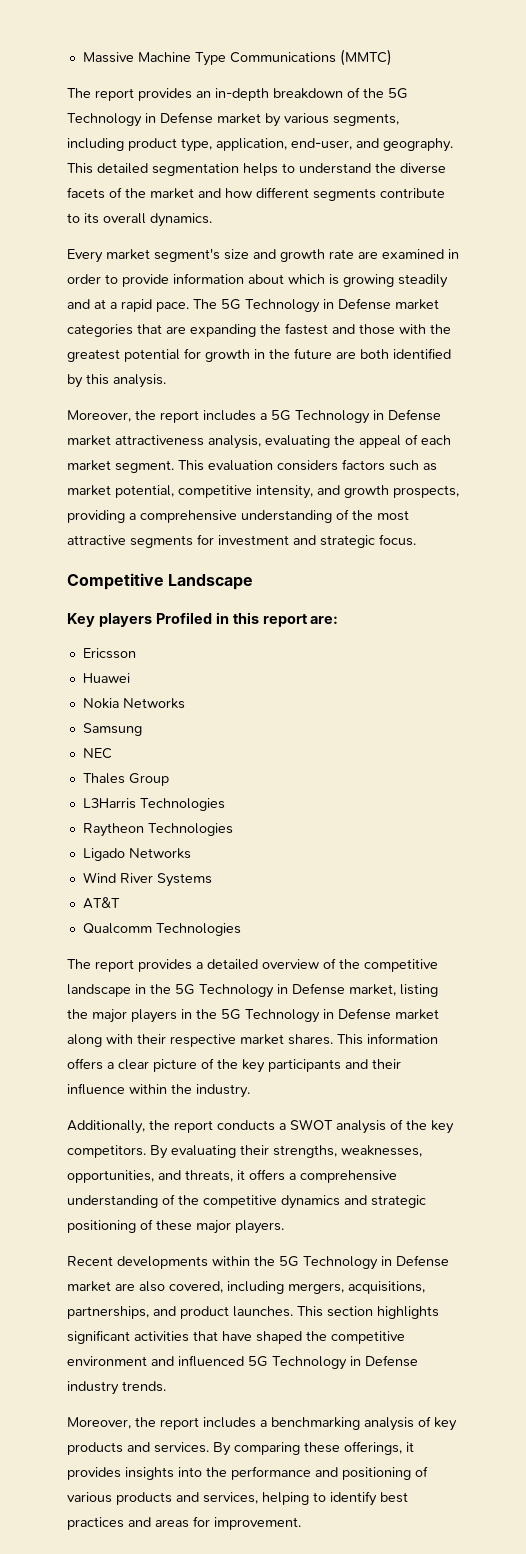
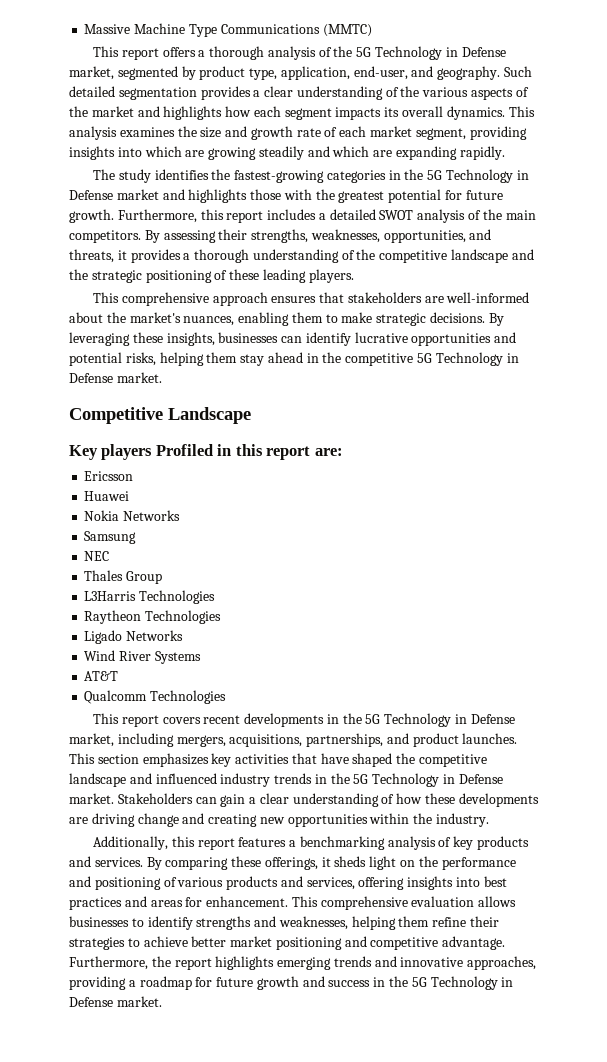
[67,88,343,101] The report provides an in-depth breakdown -> [92,46,316,60] This report offers a thorough analysis
[217,113,399,127] [67,138,124,151] market by various segments, including -> [69,66,196,80] market, segmented by
[67,163,93,174] This -> [504,66,533,77] Such
[243,163,446,176] [67,187,445,201] [67,213,212,227] [67,248,459,263] [67,273,448,288] [67,298,439,313] [67,323,355,337] helps to understand the diverse facets of the market and how different segments contribute to its overall dynamics. // Every market segment's size and growth rate are examined in order to provide information about which is growing steadily and at a rapid pace. The 5G Technology in Defense market categories that are expanding the fastest and -> [200,86,529,100] [69,106,535,120] [69,126,527,140] [69,146,505,160] [92,169,529,183] [69,189,248,203] provides a clear understanding of the various aspects of the market and highlights how each segment impacts its overall dynamics. This analysis examines the size and growth rate of each market segment, providing insights into which are growing steadily and which are expanding rapidly. // The study identifies the fastest-growing categories in the 5G Technology in Defense market and highlights
[205,348,451,362] [67,374,166,388] [67,409,441,424] [67,434,451,449] [67,459,437,473] [67,485,459,499] [67,509,409,523] [67,534,416,548] growth in the future are both identified by this analysis. // Moreover, the report includes a 5G Technology in Defense market attractiveness analysis, evaluating the appeal of each market segment. This evaluation considers factors such as market potential, competitive intensity, and growth prospects, providing a comprehensive understanding of the most attractive segments for investment and strategic focus. -> [465,190,503,200] [69,209,536,223] [69,229,492,243] [69,249,534,263] [69,269,354,283] [92,292,530,306] [69,312,504,326] [69,332,517,346] [69,352,519,366] [69,372,162,383] future growth. Furthermore, this report includes a detailed SWOT analysis of the main competitors. By assessing their strengths, weaknesses, opportunities, and threats, it provides a thorough understanding of the competitive landscape and the strategic positioning of these leading players. // This comprehensive approach ensures that stakeholders are well-informed about the market's nuances, enabling them to make strategic decisions. By leveraging these insights, businesses can identify lucrative opportunities and potential risks, helping them stay ahead in the competitive 5G Technology in Defense market.
[67,958,438,972] [67,984,131,997] The report provides a detailed overview of the competitive landscape -> [92,713,325,727] This report covers recent developments
[400,984,438,997] [67,1008,439,1023] [67,1033,438,1047] [67,1058,401,1073] [67,1083,250,1098] [67,1119,454,1134] [67,1145,422,1159] [67,1169,397,1183] [67,1194,426,1209] [67,1219,284,1234] [67,1255,449,1270] [67,1281,223,1293] listing the major players in the 5G Technology in Defense market along with their respective market shares. This information offers a clear picture of the key participants and their influence within the industry. // Additionally, the report conducts a SWOT analysis of the key competitors. By evaluating their strengths, weaknesses, opportunities, and threats, it offers a comprehensive understanding of the competitive dynamics and strategic positioning of these major players. // Recent developments within the 5G Technology in Defense market are also covered, -> (114, 740) none
[377,1306,439,1319] [67,1330,130,1344] highlights significant -> [142,753,232,767] emphasizes key
[67,1356,147,1366] environment -> [69,773,126,787] landscape
[248,1355,418,1370] [67,1381,166,1395] [67,1417,256,1430] 5G Technology in Defense industry trends. // Moreover, the report includes -> [220,773,503,787] [69,793,539,807] [69,813,490,827] [92,836,287,850] industry trends in the 5G Technology in Defense market. Stakeholders can gain a clear understanding of how these developments are driving change and creating new opportunities within the industry. // Additionally, this report features
[67,1467,202,1480] provides insights into -> [334,856,416,870] sheds light on
[262,1491,377,1506] helping to identify -> [358,876,481,890] offering insights into
[214,1517,301,1530] improvement. -> [206,896,517,910] [69,916,500,930] [69,936,506,950] [69,956,537,970] [69,976,514,990] [69,996,162,1007] enhancement. This comprehensive evaluation allows businesses to identify strengths and weaknesses, helping them refine their strategies to achieve better market positioning and competitive advantage. Furthermore, the report highlights emerging trends and innovative approaches, providing a roadmap for future growth and success in the 5G Technology in Defense market.

